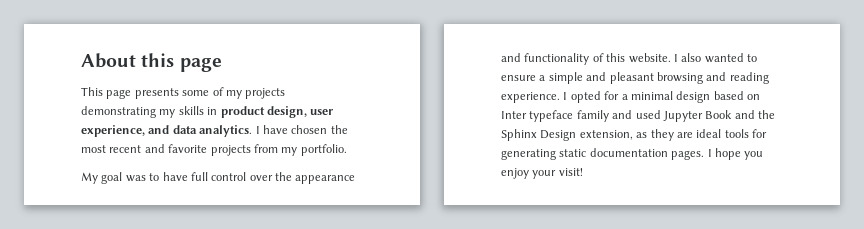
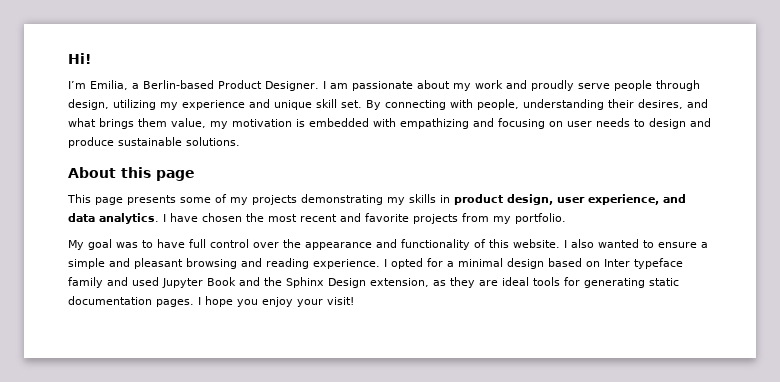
(81, 60) none -> [68,53,91,64] [68,80,700,91] [68,99,708,110] [68,118,711,129] [68,137,240,148] Hi! // I’m Emilia, a Berlin-based Product Designer. I am passionate about my work and proudly serve people through design, utilizing my experience and unique skill set. By connecting with people, understanding their desires, and what brings them value, my motivation is embedded with empathizing and focusing on user needs to design and produce sustainable solutions. //

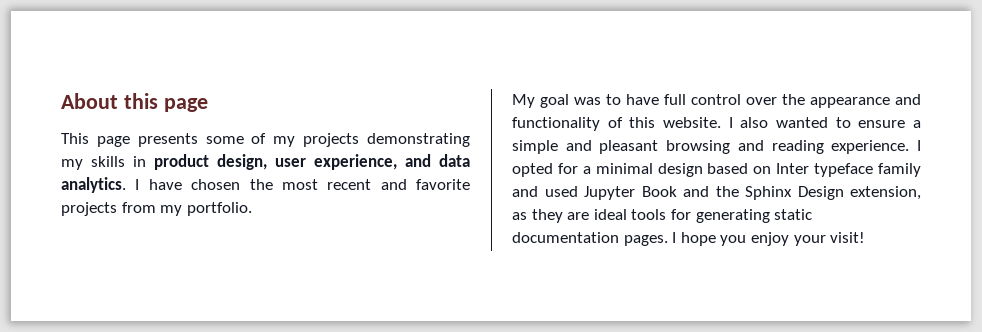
[68,53,91,64] [68,80,700,91] [68,99,708,110] [68,118,711,129] [68,137,240,148] Hi! // I’m Emilia, a Berlin-based Product Designer. I am passionate about my work and proudly serve people through design, utilizing my experience and unique skill set. By connecting with people, understanding their desires, and what brings them value, my motivation is embedded with empathizing and focusing on user needs to design and produce sustainable solutions. // -> (61, 101) none

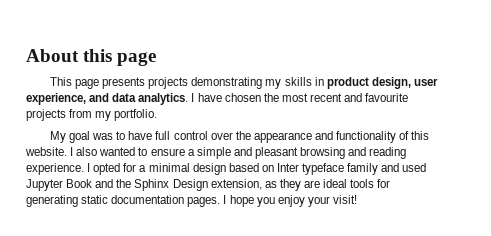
[205,133,296,147] some of my -> (146, 83) none
[416,179,470,190] favorite -> [365,93,409,102] favourite

